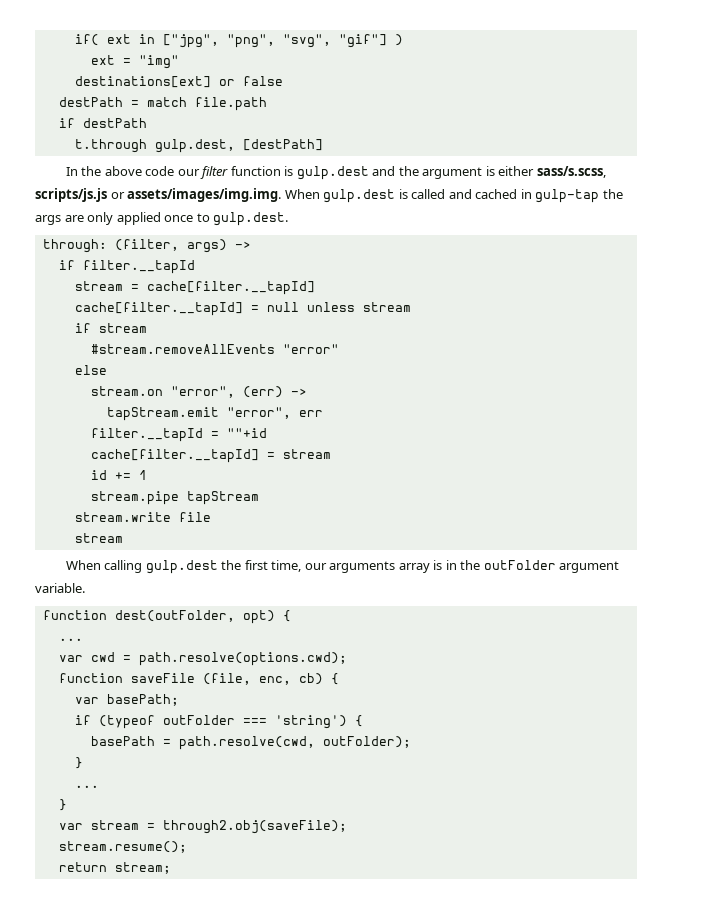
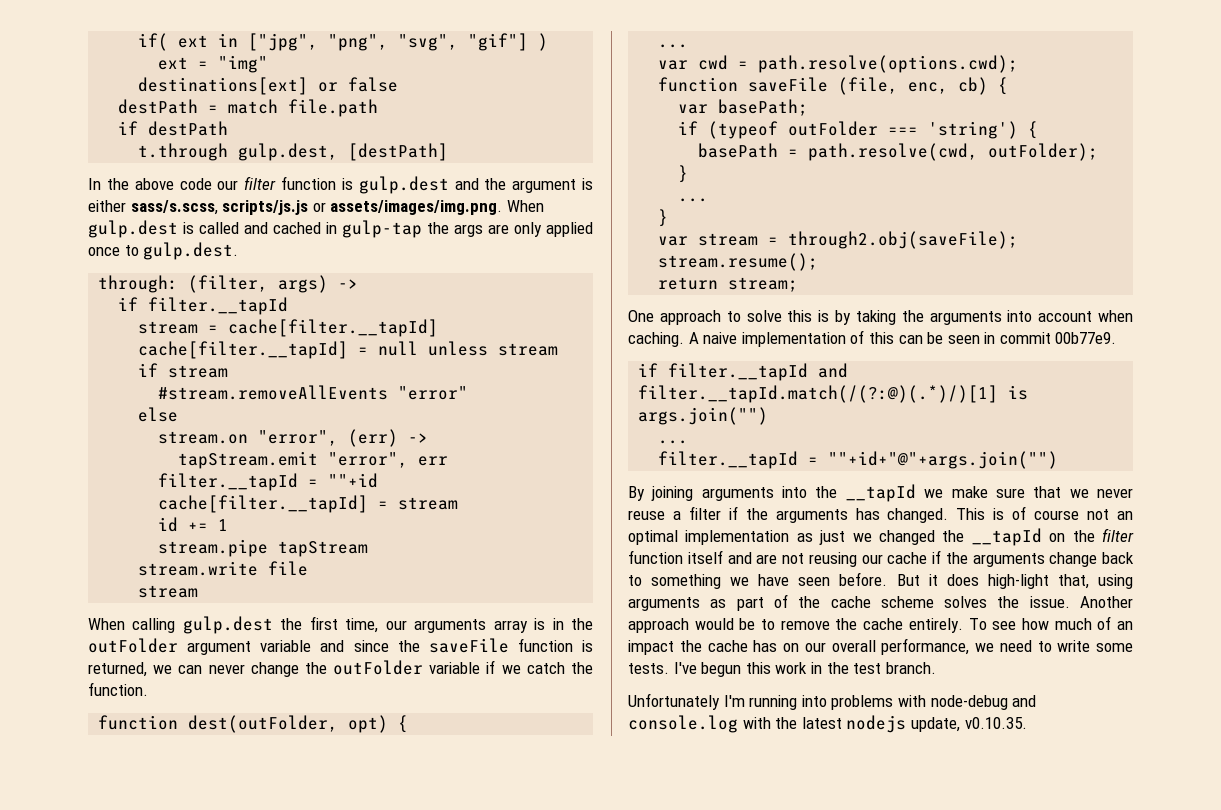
[127,188,282,202] assets/images/img.img. -> [330,200,503,215] assets/images/img.png.
[35,583,85,593] variable. -> [260,638,593,653] [88,660,593,677] [88,682,148,696] variable and since the saveFile function is returned, we can never change the outFolder variable if we catch the function.
(171, 868) none -> [628,310,1133,325] [628,330,1117,347] [638,363,849,381] [638,385,1029,403] [638,407,769,425] [658,440,689,444] [658,451,1059,469] [628,484,1133,502] [628,506,1133,523] [628,528,1134,546] [628,550,1134,567] [628,572,1133,589] [628,594,1133,611] [628,616,1133,633] [628,638,1133,655] [628,662,936,677] [628,693,1037,710] [628,715,1027,733] // One approach to solve this is by taking the arguments into account when caching. A naive implementation of this can be seen in commit 00b77e9. // if filter.__tapId and filter.__tapId.match(/(?:@)(.*)/)[1] is args.join("") // ... // filter.__tapId = ""+id+"@"+args.join("") // By joining arguments into the __tapId we make sure that we never reuse a filter if the arguments has changed. This is of course not an optimal implementation as just we changed the __tapId on the filter function itself and are not reusing our cache if the arguments change back to something we have seen before. But it does high-light that, using arguments as part of the cache scheme solves the issue. Another approach would be to remove the cache entirely. To see how much of an impact the cache has on our overall performance, we need to write some tests. I've begun this work in the test branch. // Unfortunately I'm running into problems with node-debug and console.log with the latest nodejs update, v0.10.35.

